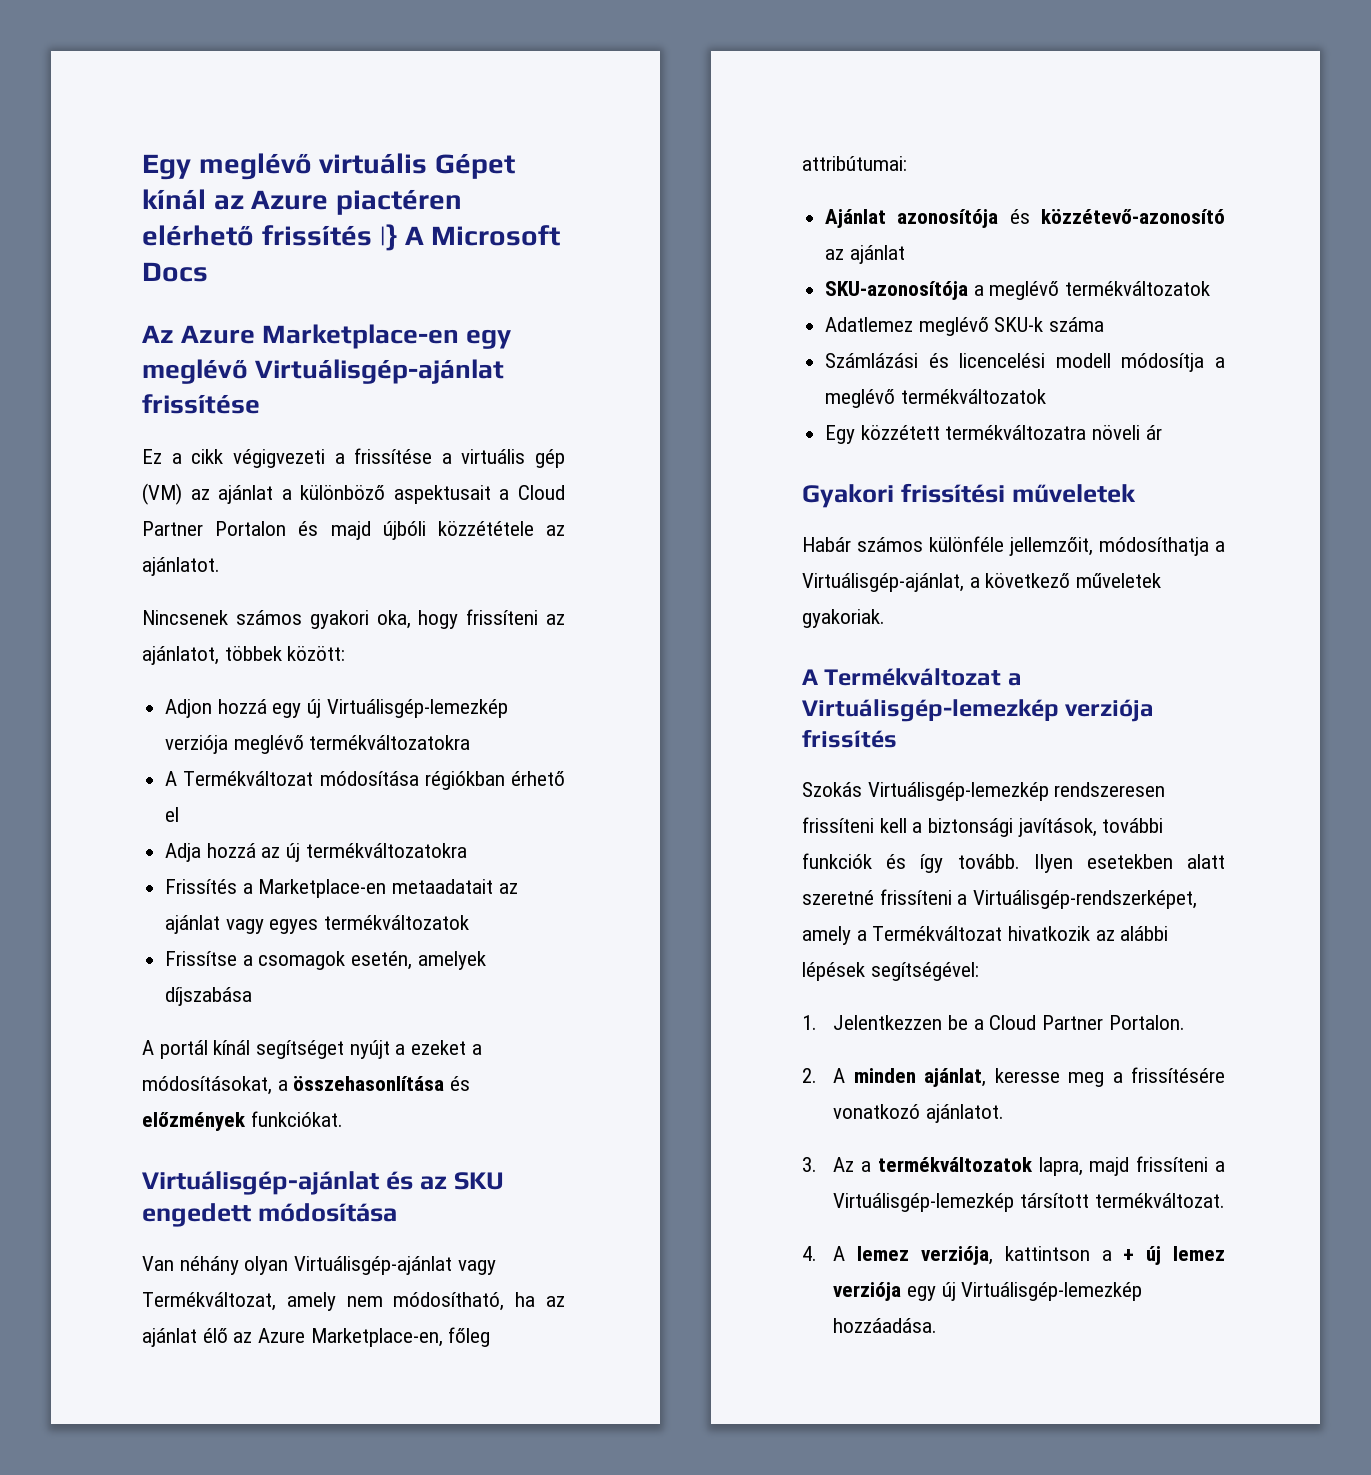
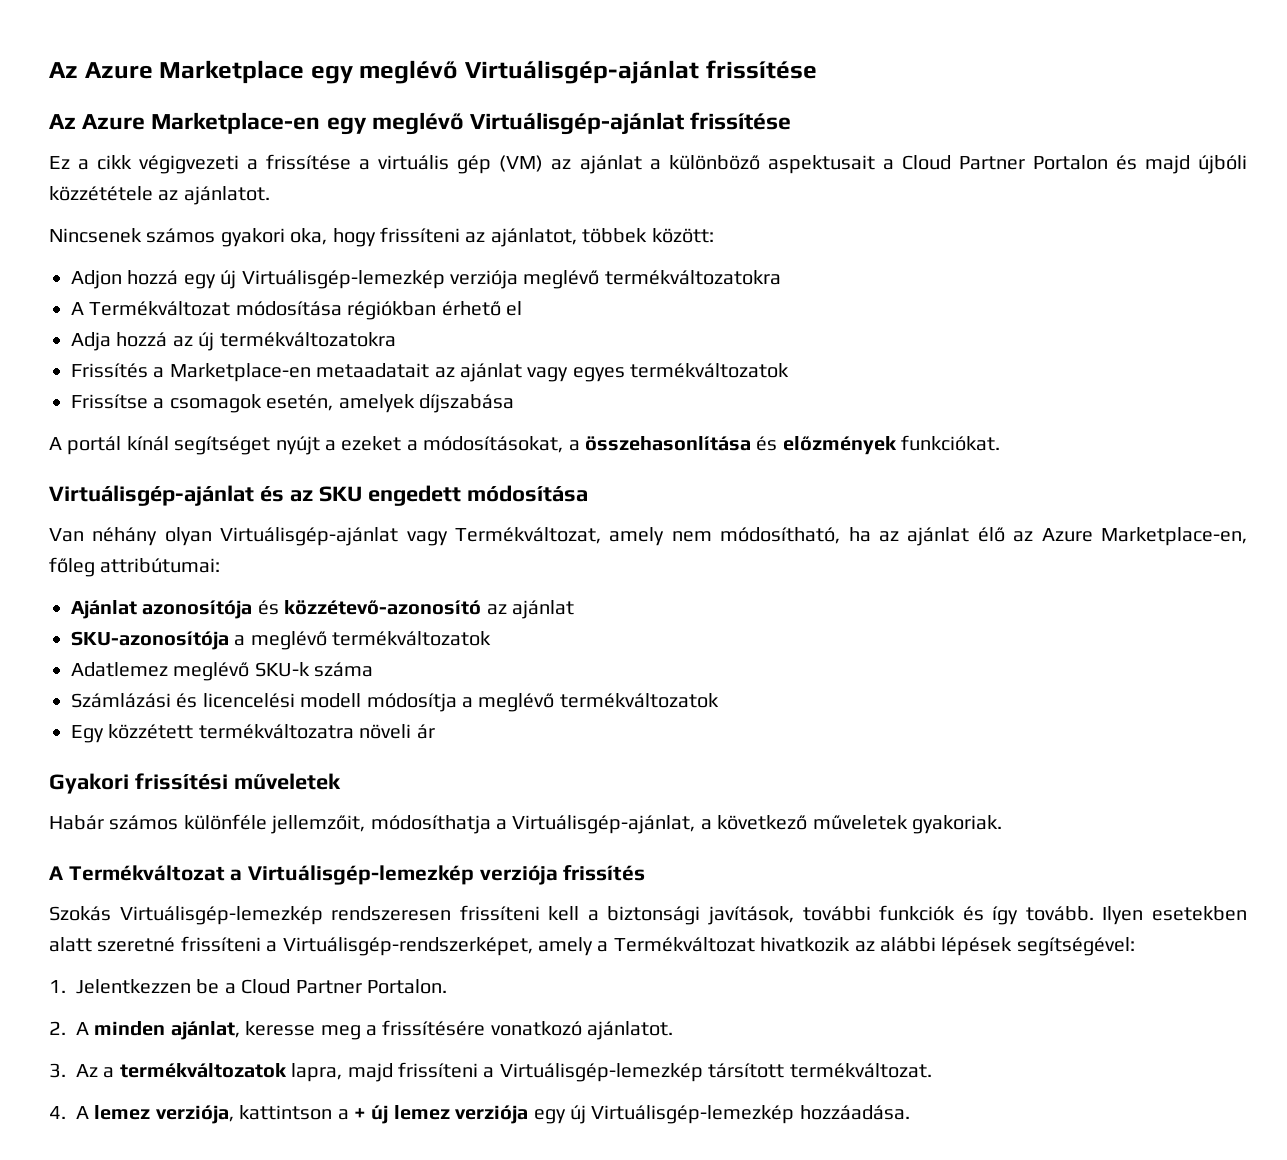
[142,153,515,180] [142,189,462,215] [142,224,561,251] [142,262,208,282] Egy meglévő virtuális Gépet kínál az Azure piactéren elérhető frissítés |} A Microsoft Docs -> [49,60,817,84] Az Azure Marketplace egy meglévő Virtuálisgép-ajánlat frissítése

